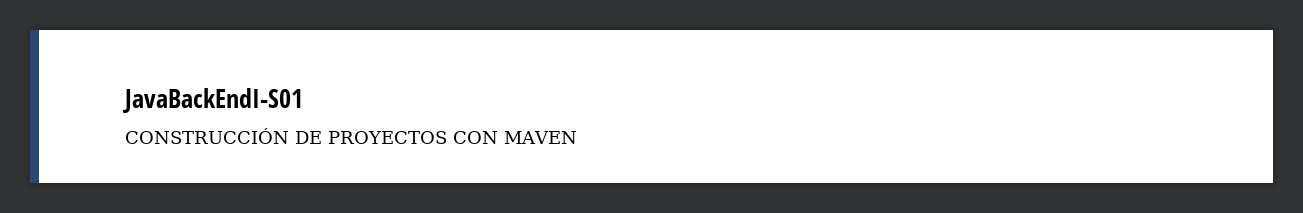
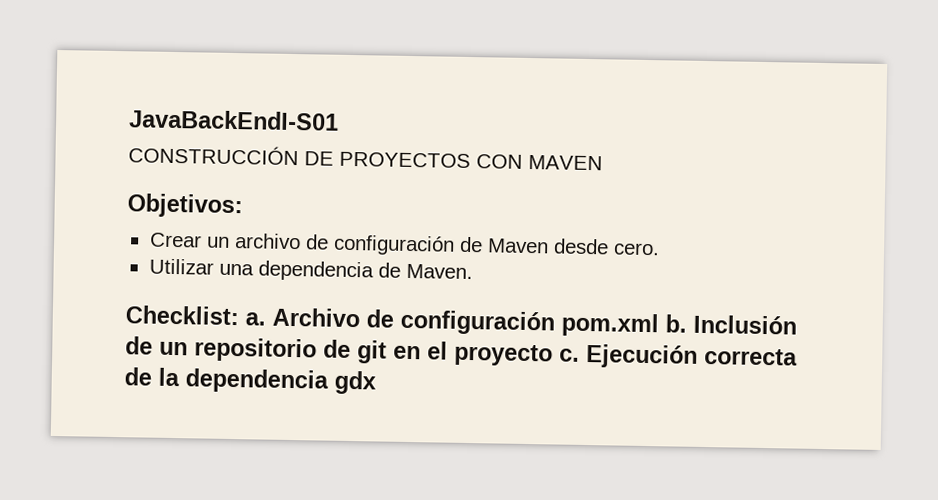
(577, 137) none -> [127,193,243,219] [149,232,660,256] [148,258,473,282] [125,305,797,338] [125,336,798,369] [124,367,376,395] // Objetivos: // Crear un archivo de configuración de Maven desde cero. // Utilizar una dependencia de Maven. // Checklist: a. Archivo de configuración pom.xml b. Inclusión de un repositorio de git en el proyecto c. Ejecución correcta de la dependencia gdx

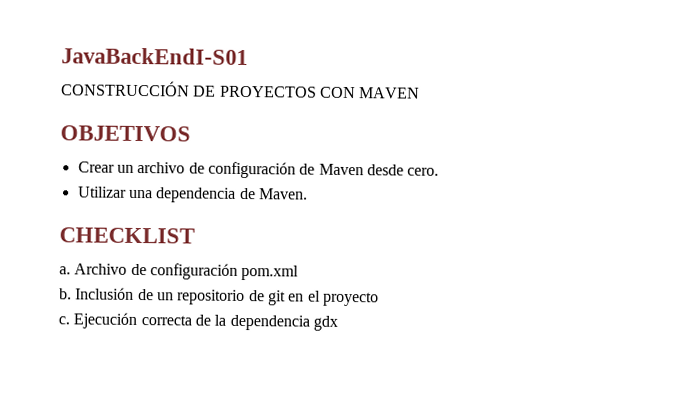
[127,193,243,219] Objetivos: -> [60,125,191,142] OBJETIVOS
[125,305,240,326] Checklist: -> [59,227,195,244] CHECKLIST //
(659, 325) none -> (300, 272) //
(553, 355) none -> (379, 299) //

